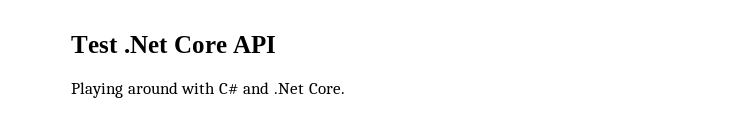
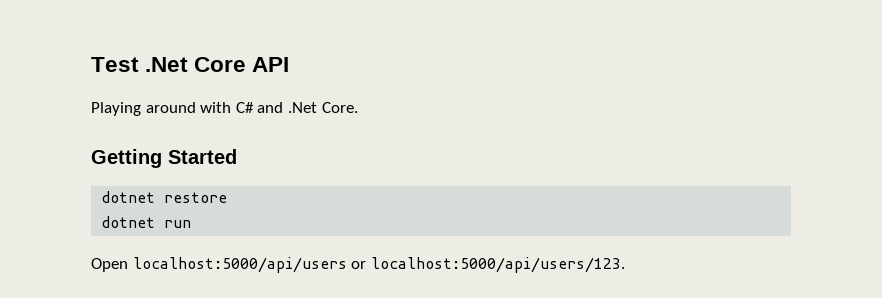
(345, 88) none -> [91,149,237,168] [101,191,228,203] [101,216,192,228] [91,257,625,273] // Getting Started // dotnet restore // dotnet run // Open localhost:5000/api/users or localhost:5000/api/users/123.

